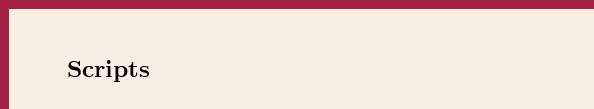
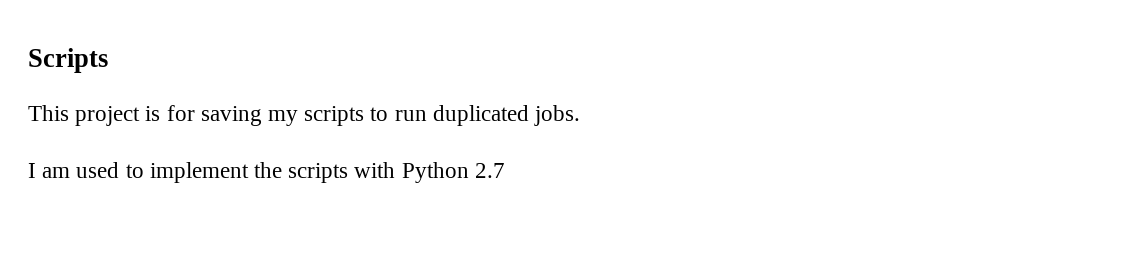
(150, 71) none -> [28,105,581,126] [28,162,505,183] // This project is for saving my scripts to run duplicated jobs. // I am used to implement the scripts with Python 2.7

